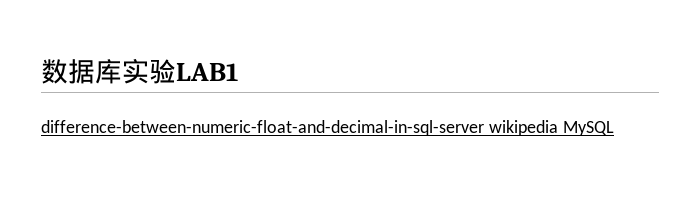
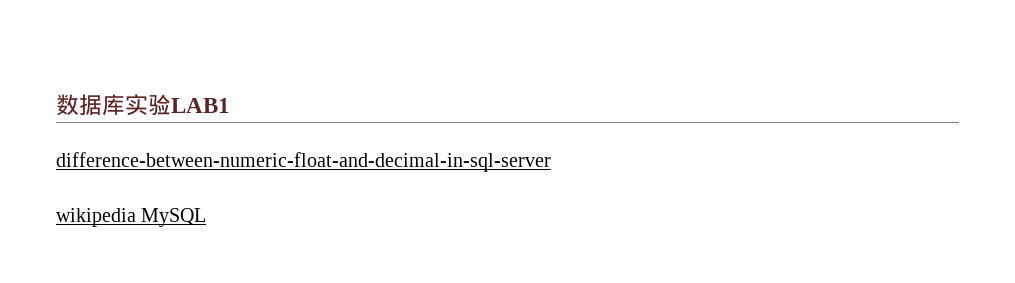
(484, 128) none -> (551, 162) //

